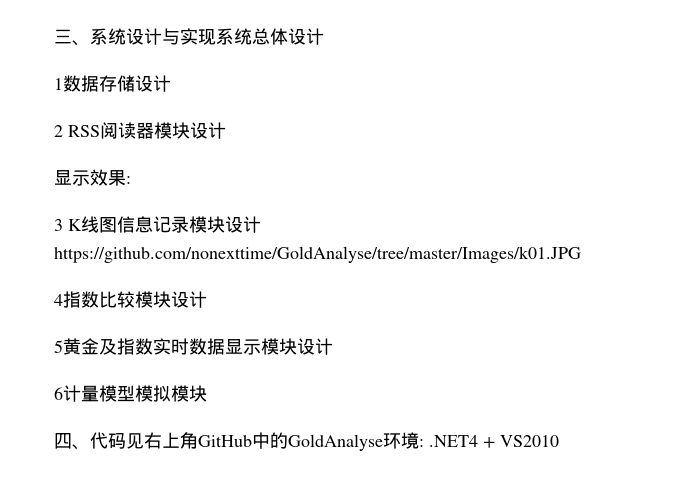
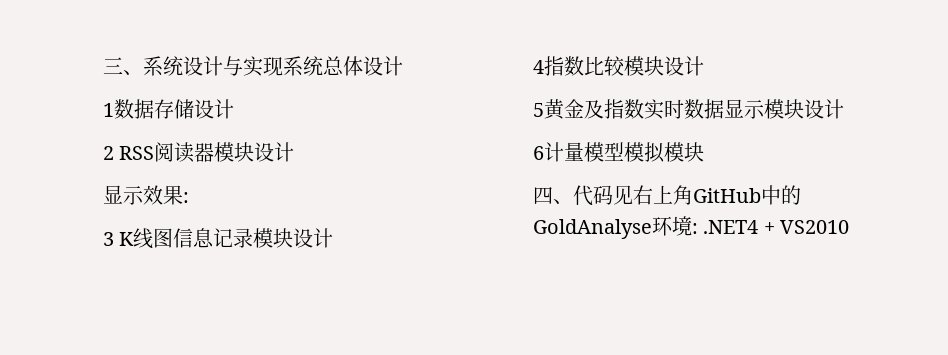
[54,246,581,263] https://github.com/nonexttime/GoldAnalyse/tree/master/Images/k01.JPG -> (334, 238) none

